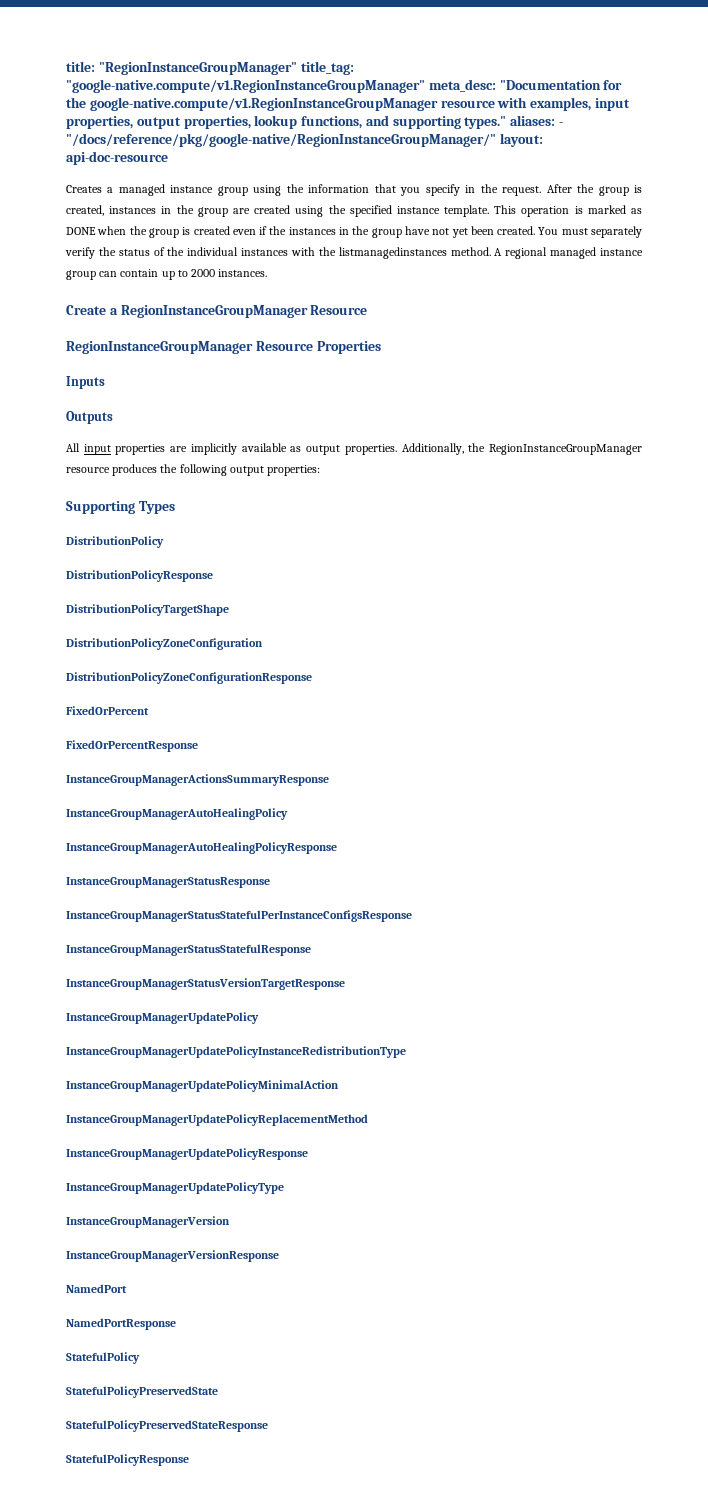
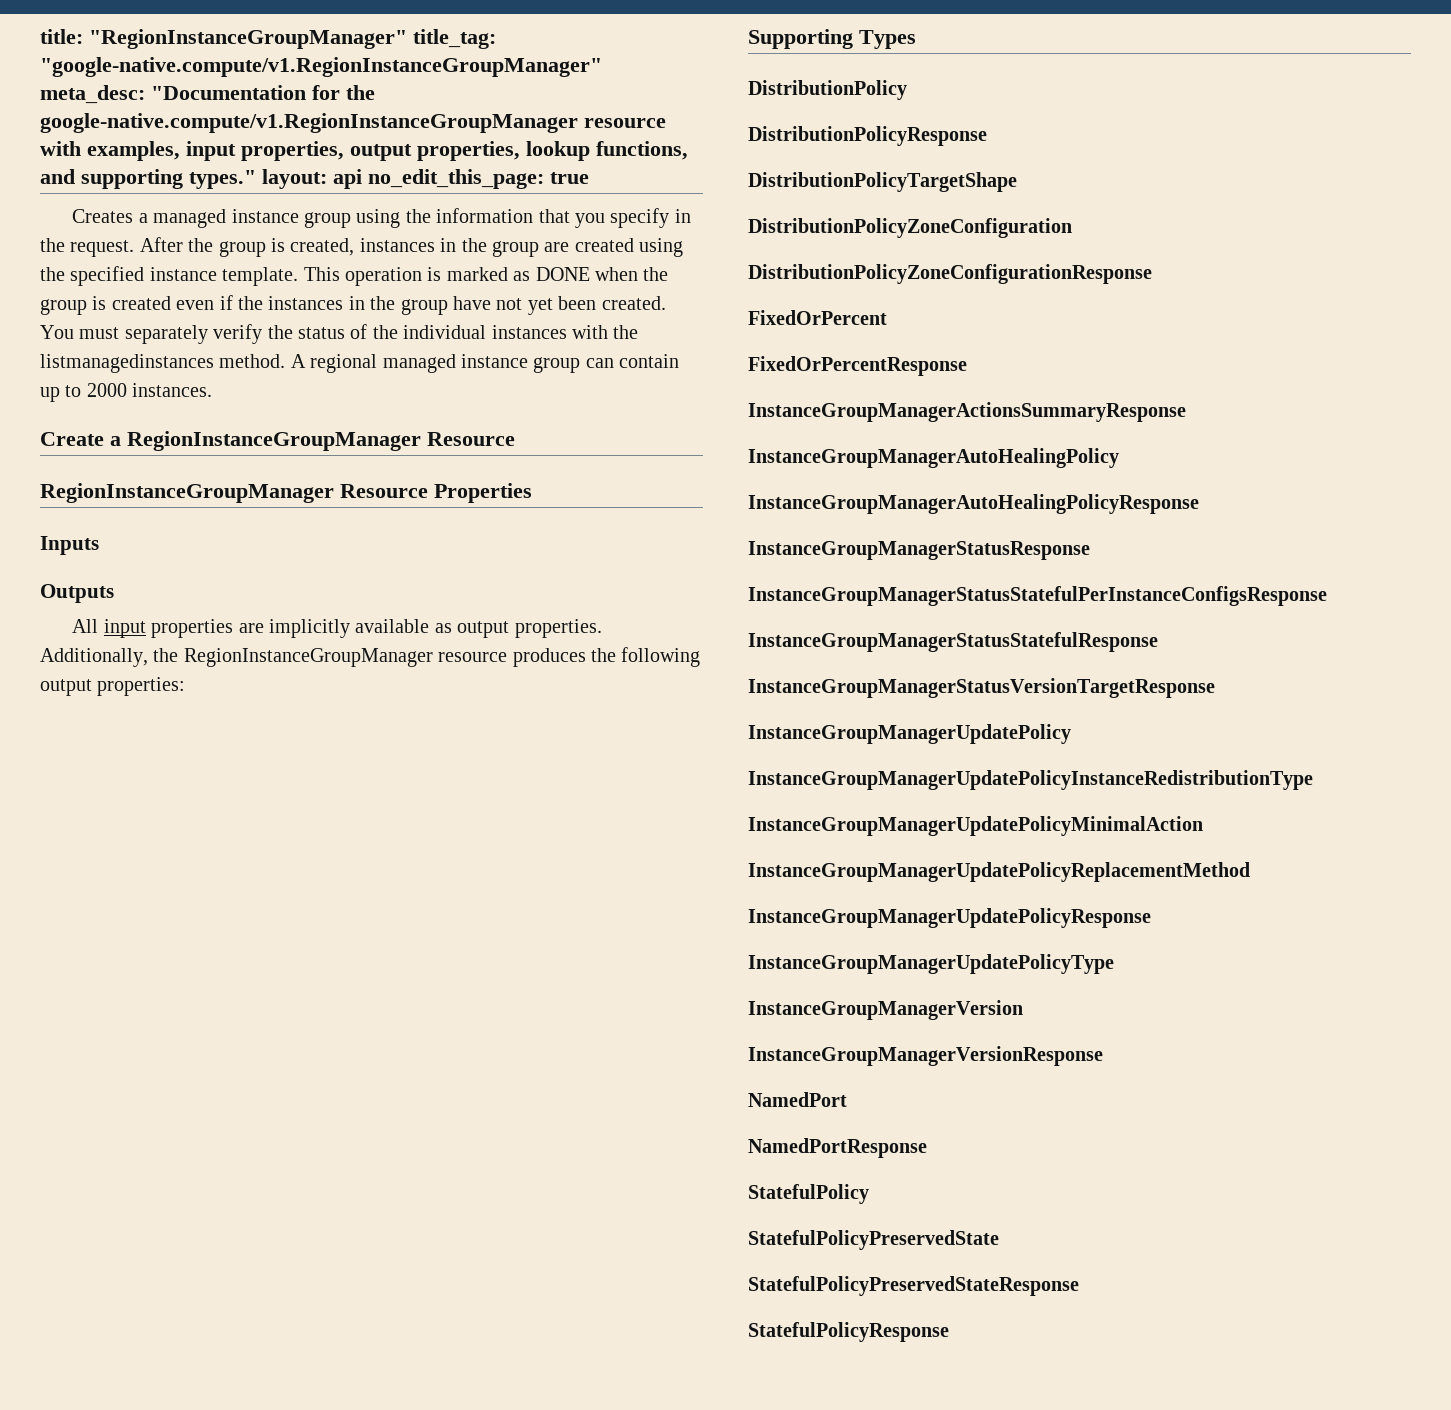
[510,115,564,126] [66,133,543,147] [66,151,168,165] aliases: - "/docs/reference/pkg/google-native/RegionInstanceGroupManager/" layout: api-doc-resource -> [262,169,589,189] layout: api no_edit_this_page: true

